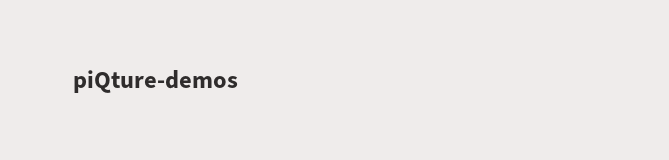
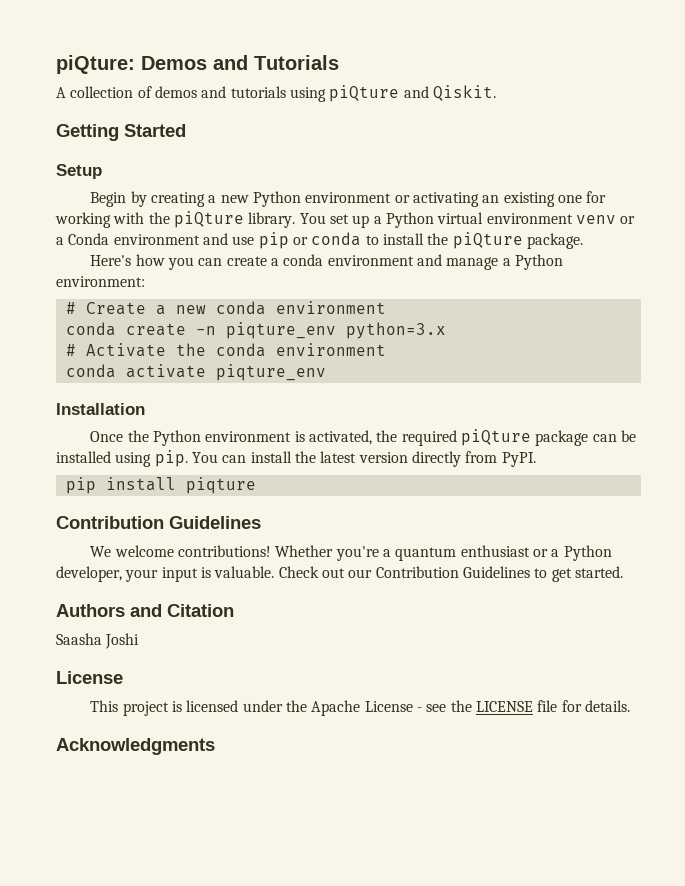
[73,70,238,93] piQture-demos -> [56,55,339,74] [56,85,496,102] [56,124,186,141] [56,164,102,179] [90,191,607,207] [55,211,636,228] [56,232,583,249] [90,254,563,270] [56,276,145,287] [65,301,386,315] [65,322,446,339] [65,343,386,357] [65,364,326,381] [56,403,145,415] [90,429,636,446] [56,450,536,467] [65,477,256,494] [56,516,261,529] [90,545,612,561] [56,566,623,582] [56,604,234,617] [56,633,140,649] [56,671,123,684] [90,700,630,716] [56,738,215,755] piQture: Demos and Tutorials // A collection of demos and tutorials using piQture and Qiskit. // Getting Started // Setup // Begin by creating a new Python environment or activating an existing one for working with the piQture library. You set up a Python virtual environment venv or a Conda environment and use pip or conda to install the piQture package. // Here's how you can create a conda environment and manage a Python environment: // # Create a new conda environment // conda create -n piqture_env python=3.x // # Activate the conda environment // conda activate piqture_env // Installation // Once the Python environment is activated, the required piQture package can be installed using pip. You can install the latest version directly from PyPI. // pip install piqture // Contribution Guidelines // We welcome contributions! Whether you're a quantum enthusiast or a Python developer, your input is valuable. Check out our Contribution Guidelines to get started. // Authors and Citation // Saasha Joshi // License // This project is licensed under the Apache License - see the LICENSE file for details. // Acknowledgments

